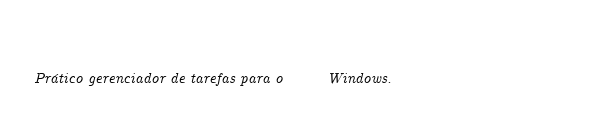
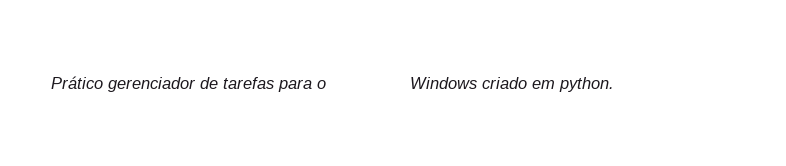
[327,72,392,84] Windows. -> [410,77,614,92] Windows criado em python.

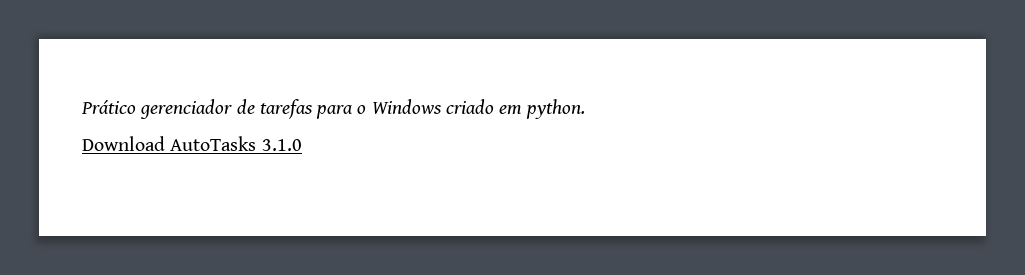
(614, 84) none -> [82,136,302,151] // Download AutoTasks 3.1.0

